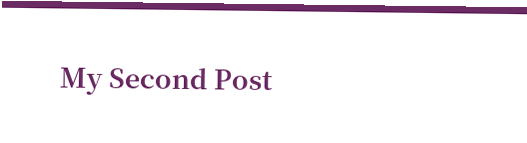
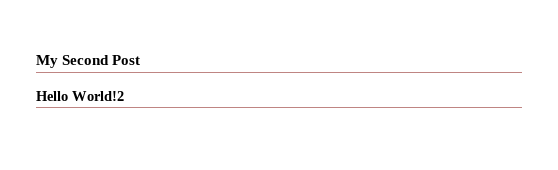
(275, 80) none -> [36,91,124,101] // Hello World!2

